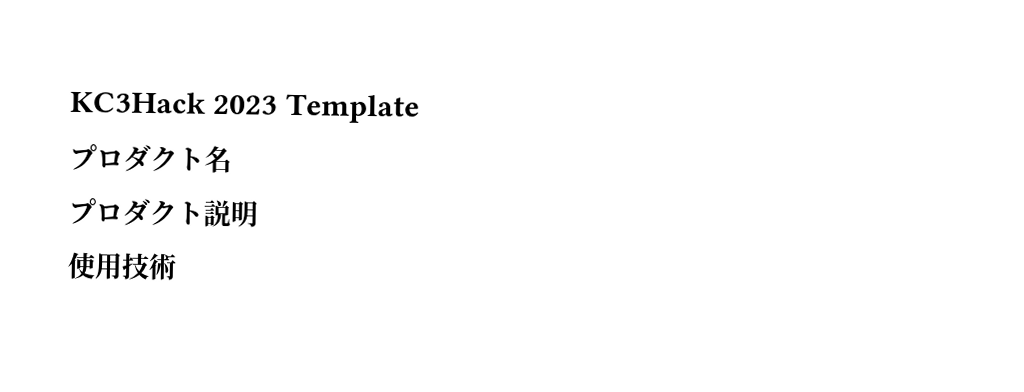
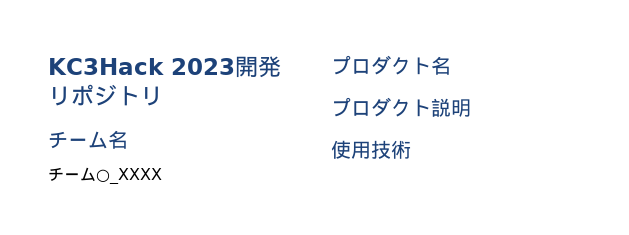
[285,93,420,124] Template -> [234,56,281,78] [48,84,163,106] [48,130,128,149] [48,167,162,184] 開発リポジトリ // チーム名 // チーム○_XXXX

